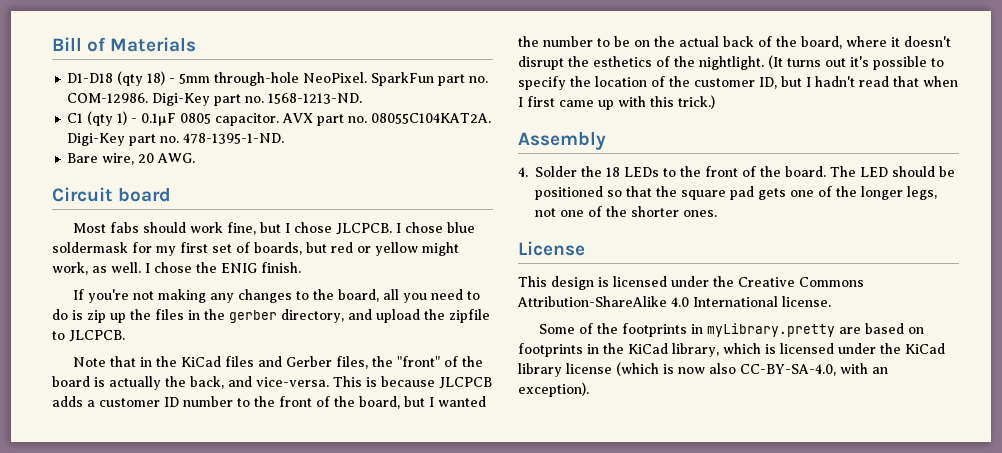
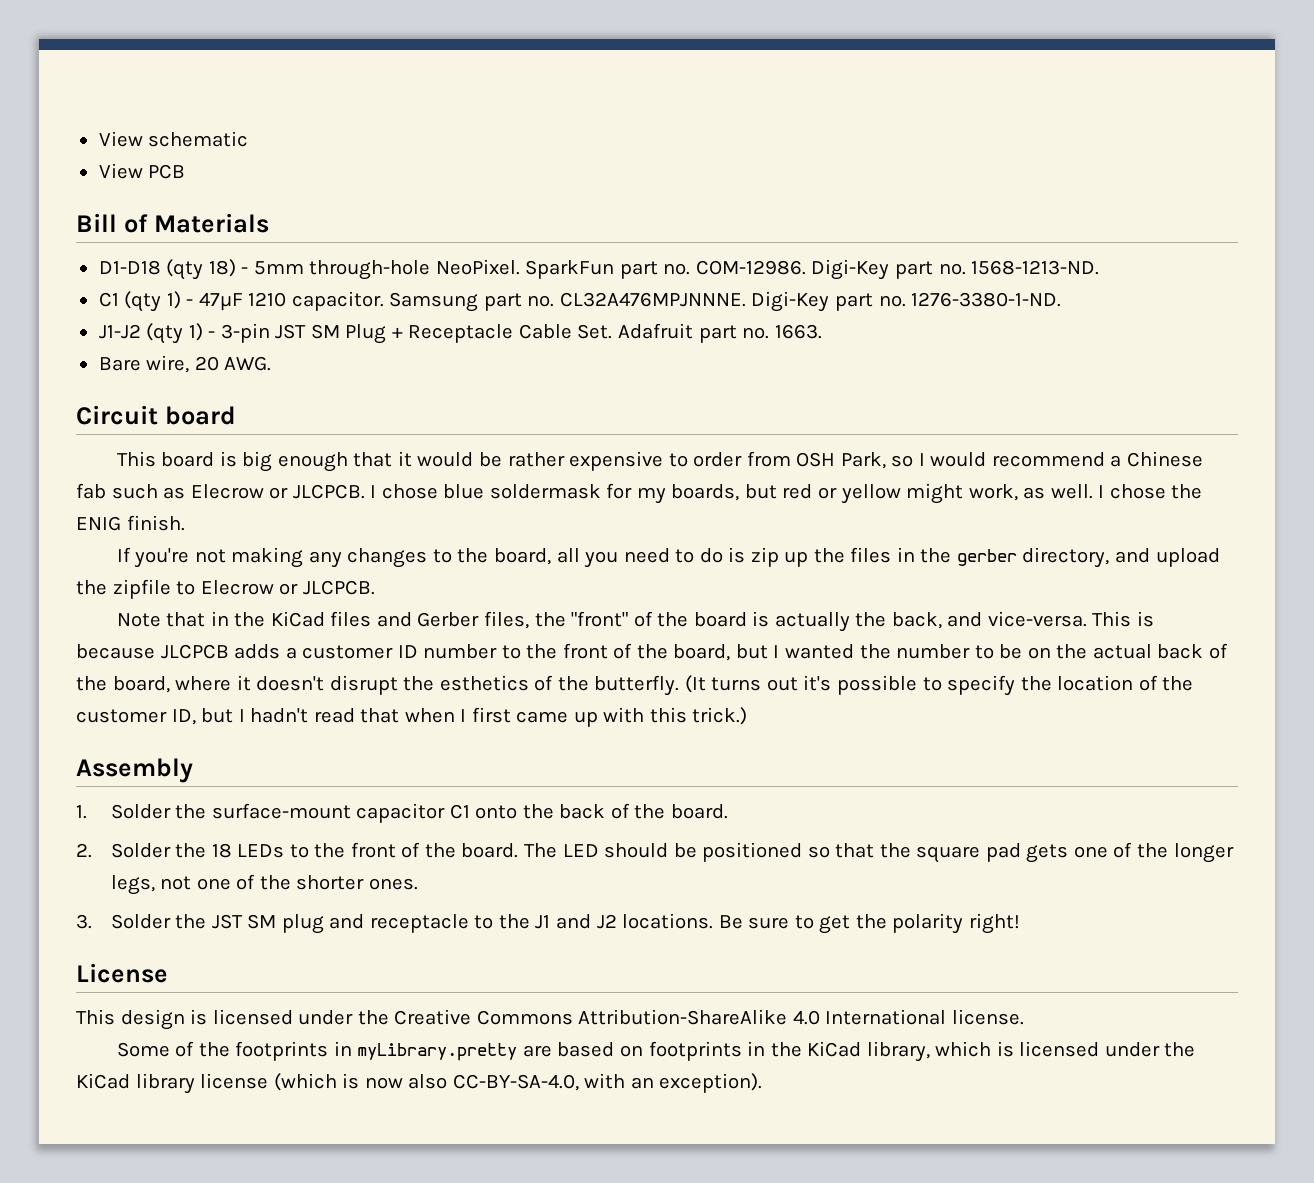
(52, 44) none -> [98,131,249,147] [98,163,186,179] View schematic // View PCB //
[141,113,492,126] [67,133,285,146] 0.1µF 0805 capacitor. AVX part no. 08055C104KAT2A. Digi-Key part no. 478-1395-1-ND. -> [198,291,1062,312] [98,323,822,344] 47µF 1210 capacitor. Samsung part no. CL32A476MPJNNNE. Digi-Key part no. 1276-3380-1-ND. // J1-J2 (qty 1) - 3-pin JST SM Plug + Receptacle Cable Set. Adafruit part no. 1663.
[72,222,332,235] Most fabs should work fine, but I chose -> [116,451,1203,472] [76,483,289,499] This board is big enough that it would be rather expensive to order from OSH Park, so I would recommend a Chinese fab such as Elecrow or
[180,242,250,253] first set of -> (666, 495) none
(65, 335) none -> [200,580,299,595] Elecrow or
[699,56,764,70] nightlight. -> [594,675,680,696] butterfly.
[518,167,528,177] 4. -> [76,803,729,823] [76,843,92,858] 1. Solder the surface-mount capacitor C1 onto the back of the board. // 2.
(717, 213) none -> [76,913,1020,934] // 3. Solder the JST SM plug and receptacle to the J1 and J2 locations. Be sure to get the polarity right!

